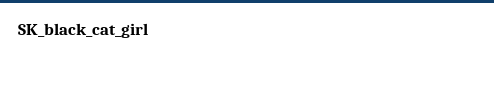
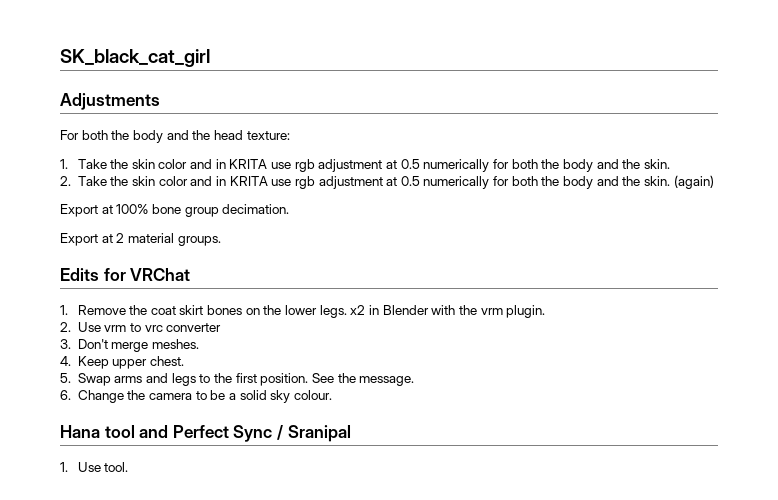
(148, 30) none -> [60,93,160,110] [60,130,290,143] [60,159,670,172] [60,175,714,189] [60,204,290,217] [60,233,221,246] [60,268,191,281] [60,305,546,318] [60,322,222,332] [60,339,200,352] [60,356,185,369] [60,373,415,386] [60,390,332,403] [60,425,351,442] [60,462,129,472] // Adjustments // For both the body and the head texture: // 1. Take the skin color and in KRITA use rgb adjustment at 0.5 numerically for both the body and the skin. // 2. Take the skin color and in KRITA use rgb adjustment at 0.5 numerically for both the body and the skin. (again) // Export at 100% bone group decimation. // Export at 2 material groups. // Edits for VRChat // 1. Remove the coat skirt bones on the lower legs. x2 in Blender with the vrm plugin. // 2. Use vrm to vrc converter // 3. Don't merge meshes. // 4. Keep upper chest. // 5. Swap arms and legs to the first position. See the message. // 6. Change the camera to be a solid sky colour. // Hana tool and Perfect Sync / Sranipal // 1. Use tool.

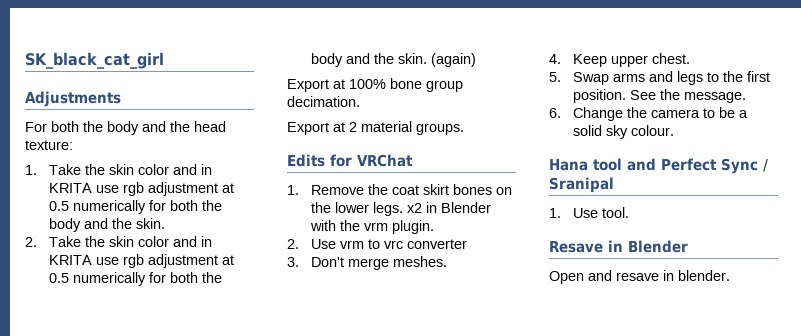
(129, 467) none -> [549,240,688,253] [549,270,730,284] // Resave in Blender // Open and resave in blender.

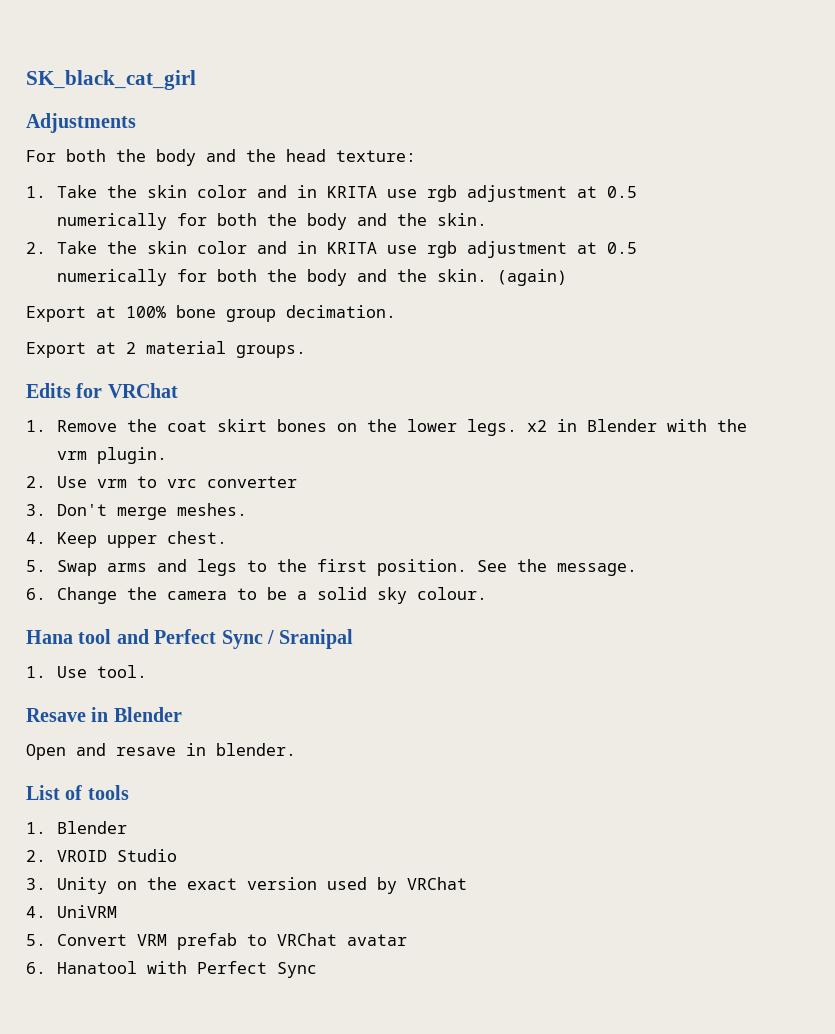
(730, 275) none -> [26,785,129,800] [26,821,127,834] [26,849,177,862] [26,877,467,894] [26,905,117,918] [26,933,407,950] [26,961,317,978] // List of tools // 1. Blender // 2. VROID Studio // 3. Unity on the exact version used by VRChat // 4. UniVRM // 5. Convert VRM prefab to VRChat avatar // 6. Hanatool with Perfect Sync

